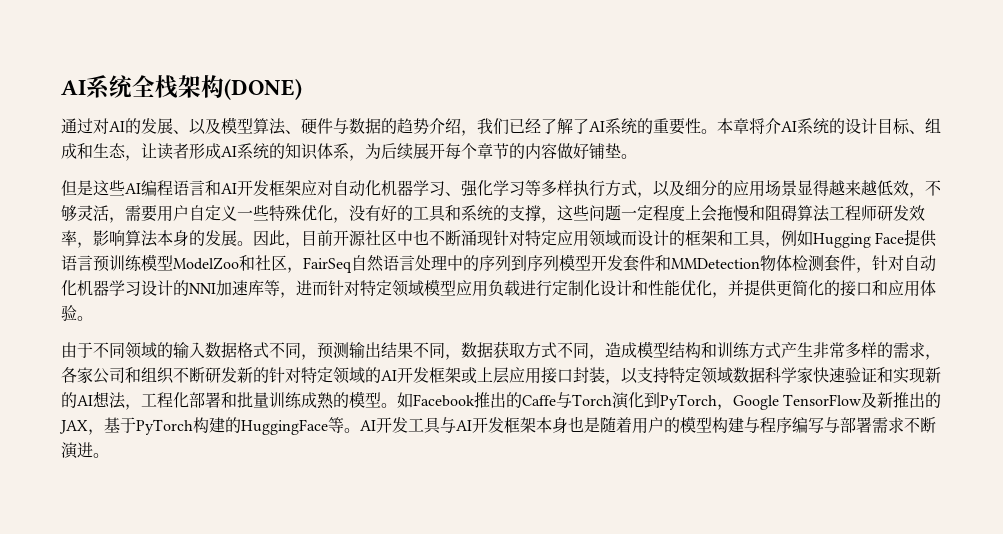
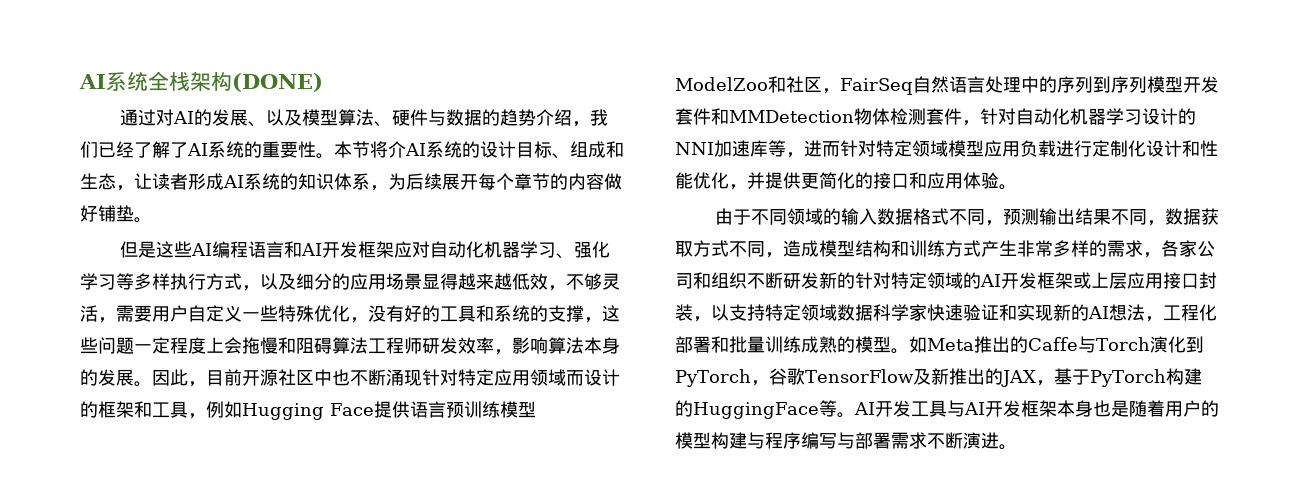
[733,118,749,134] 章 -> [352,141,370,158] 节
[413,394,475,407] Facebook -> [927,338,974,351] Meta
[733,395,779,410] Google -> [768,368,805,385] 谷歌

